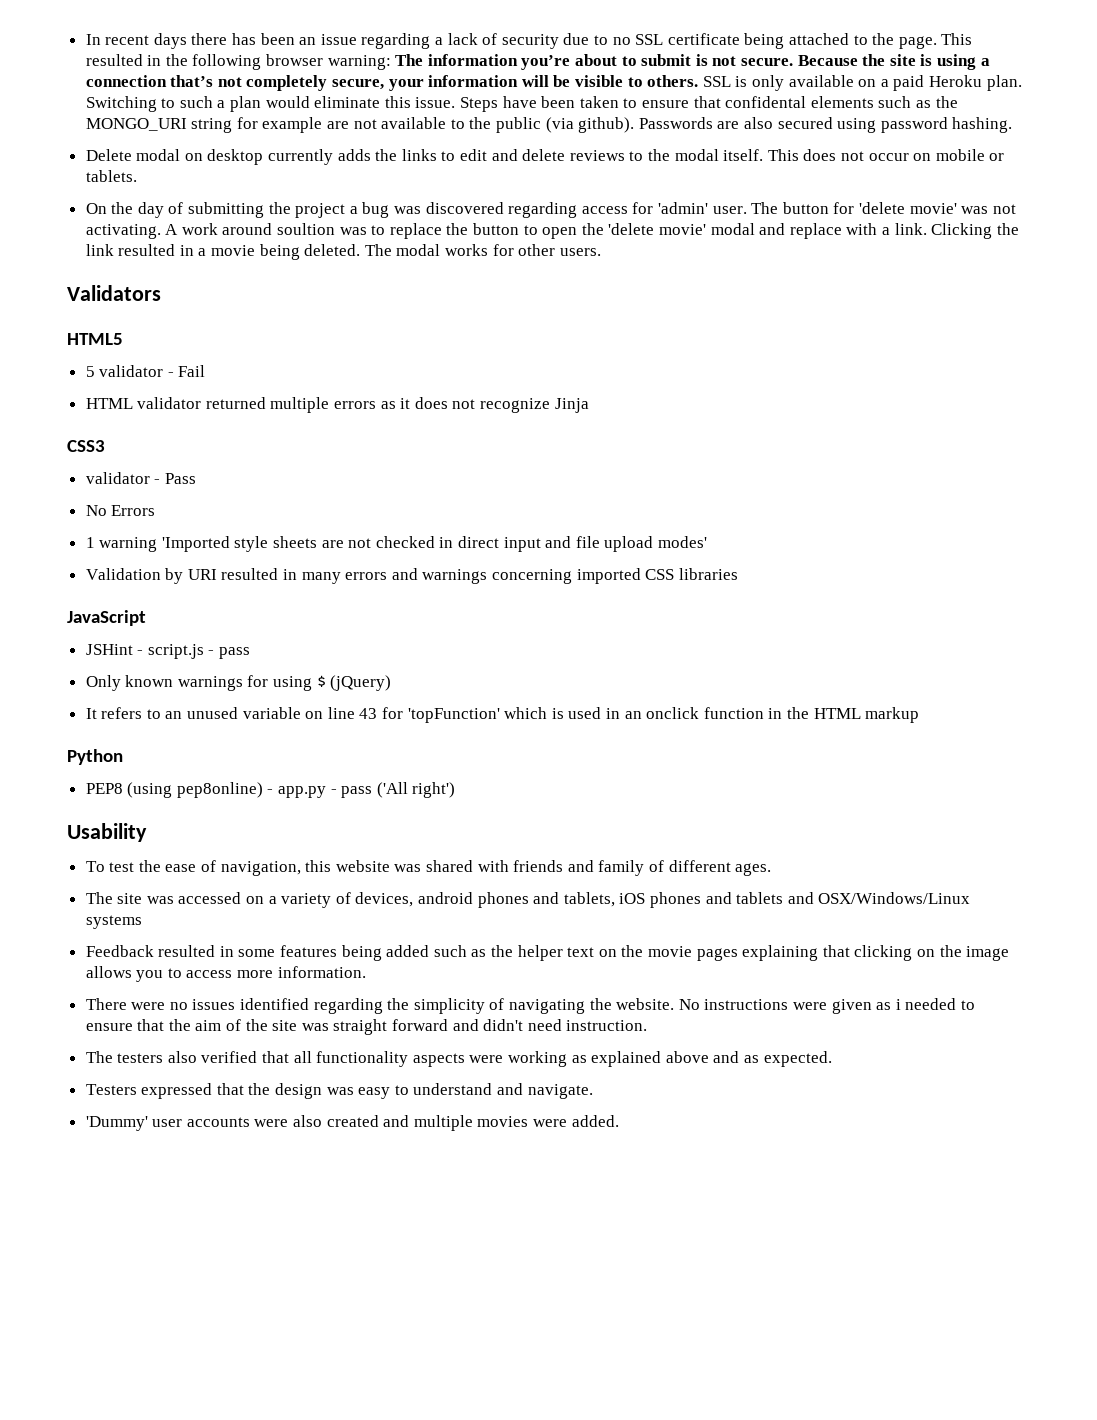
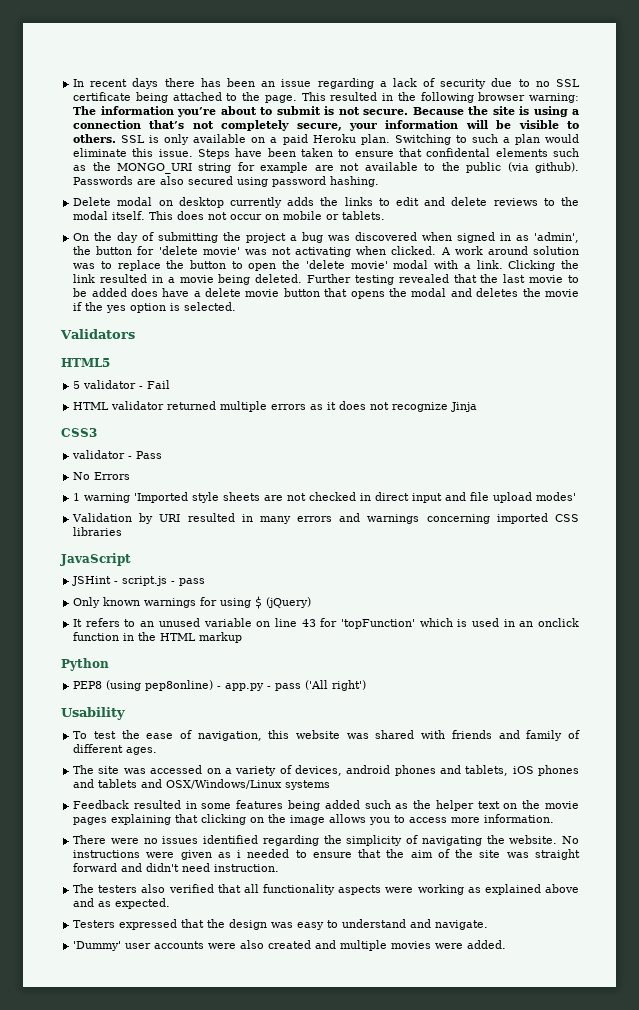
[508,202,779,218] regarding access for 'admin' user. The -> [422,232,580,243] [73,246,92,255] when signed in as 'admin', the
[85,224,161,239] activating. -> [295,246,437,257] activating when clicked.
[277,223,336,235] soultion -> [532,246,579,255] solution
[759,223,842,239] and replace -> (429, 264) none
[364,244,601,256] The modal works for other users. -> [307,274,580,285] [73,288,579,299] [73,302,237,313] Further testing revealed that the last movie to be added does have a delete movie button that opens the modal and deletes the movie if the yes option is selected.

